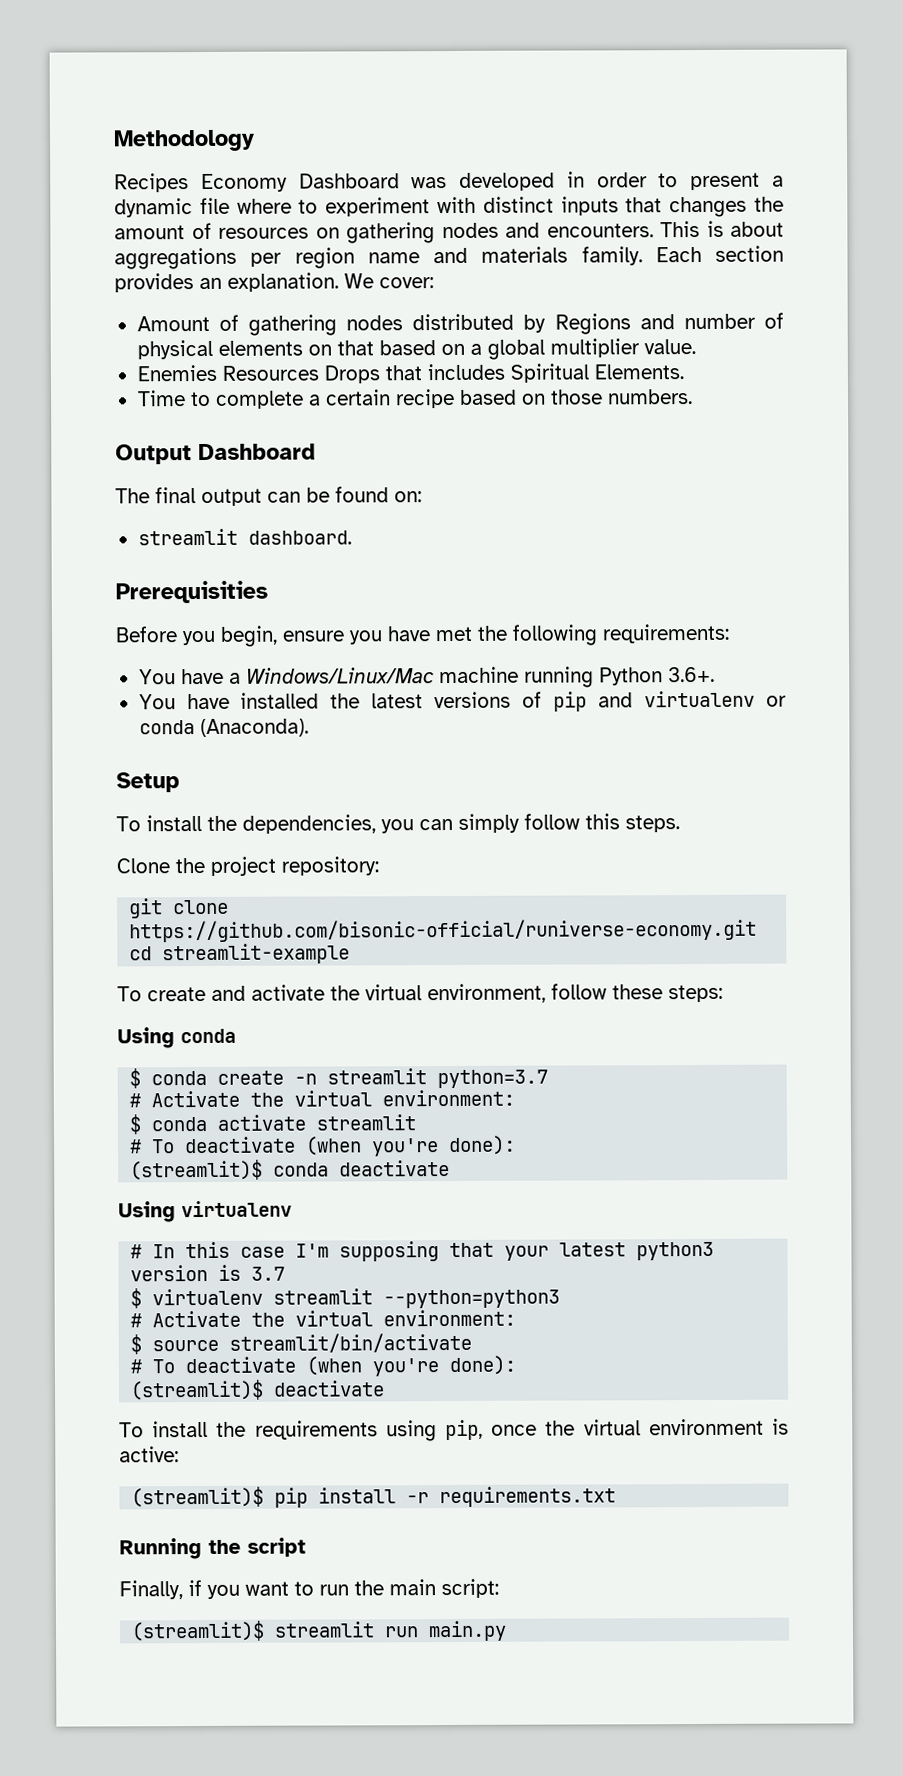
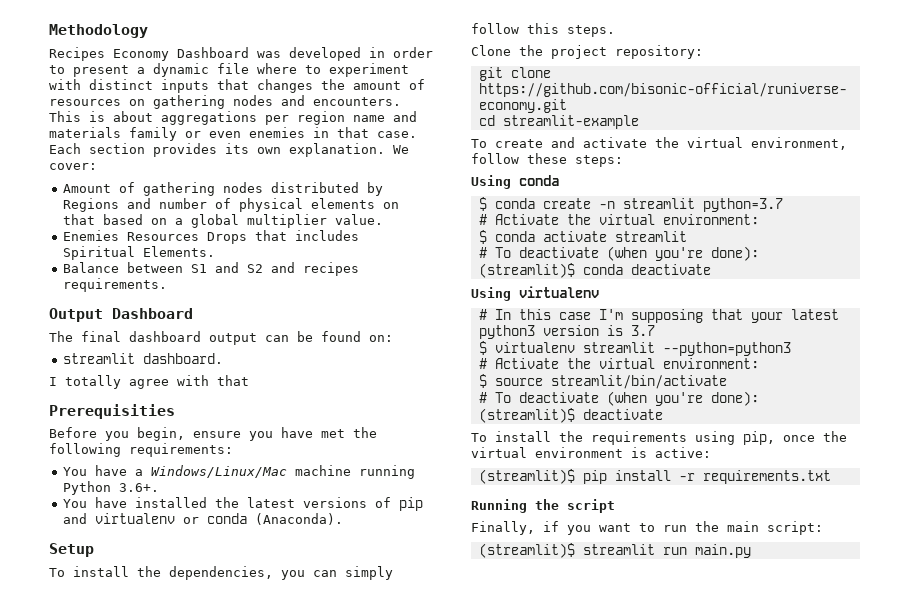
[581,246,643,266] family. -> [129,127,417,141] family or even enemies in that case.
[199,277,222,290] an -> [225,143,281,154] its own
[136,388,693,409] Time to complete a certain recipe based on those numbers. -> [63,262,360,276] [63,278,168,292] Balance between S1 and S2 and recipes requirements.
(196, 495) none -> [129,331,201,342] dashboard
(352, 537) none -> [49,375,249,389] // I totally agree with that

